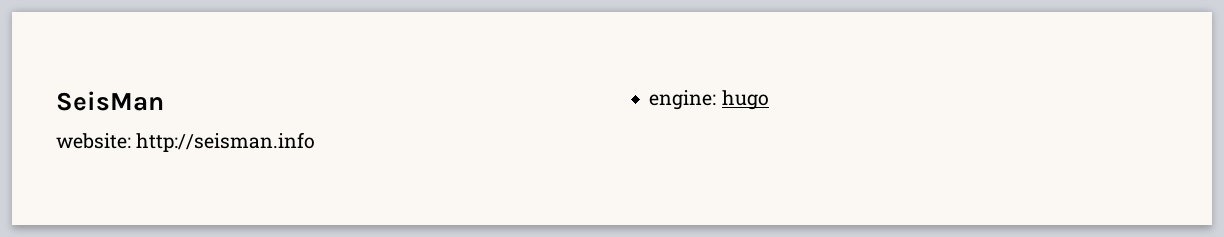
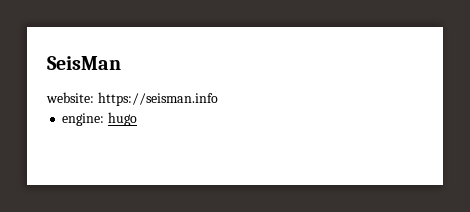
[136,132,316,152] http://seisman.info -> [97,92,218,106] https://seisman.info

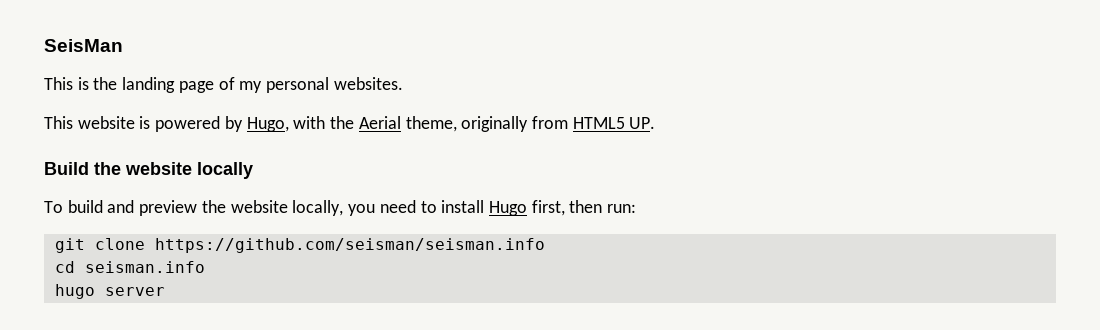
[46,92,218,106] [62,112,138,126] website: https://seisman.info // engine: hugo -> [44,77,403,93] [44,116,656,132] [44,162,253,179] [44,200,637,216] [54,238,545,253] [54,261,205,273] [54,284,165,299] This is the landing page of my personal websites. // This website is powered by Hugo, with the Aerial theme, originally from HTML5 UP. // Build the website locally // To build and preview the website locally, you need to install Hugo first, then run: // git clone https://github.com/seisman/seisman.info // cd seisman.info // hugo server

